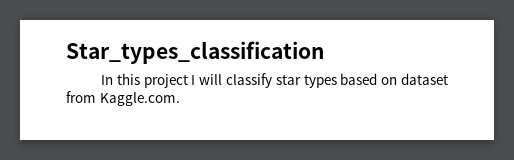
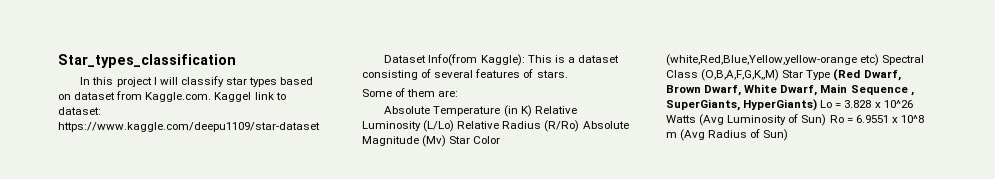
(180, 99) none -> [214,92,286,102] [58,107,101,115] [58,122,320,132] [384,54,619,66] [362,69,568,80] [362,88,459,97] [384,105,577,117] [362,120,629,132] [362,135,501,147] [666,54,925,66] [666,69,901,81] [666,84,914,96] [666,99,913,111] [666,114,924,126] [666,129,789,141] Kaggel link to dataset: https://www.kaggle.com/deepu1109/star-dataset // Dataset Info(from Kaggle): This is a dataset consisting of several features of stars. // Some of them are: // Absolute Temperature (in K) Relative Luminosity (L/Lo) Relative Radius (R/Ro) Absolute Magnitude (Mv) Star Color (white,Red,Blue,Yellow,yellow-orange etc) Spectral Class (O,B,A,F,G,K,,M) Star Type (Red Dwarf, Brown Dwarf, White Dwarf, Main Sequence , SuperGiants, HyperGiants) Lo = 3.828 x 10^26 Watts (Avg Luminosity of Sun) Ro = 6.9551 x 10^8 m (Avg Radius of Sun)

